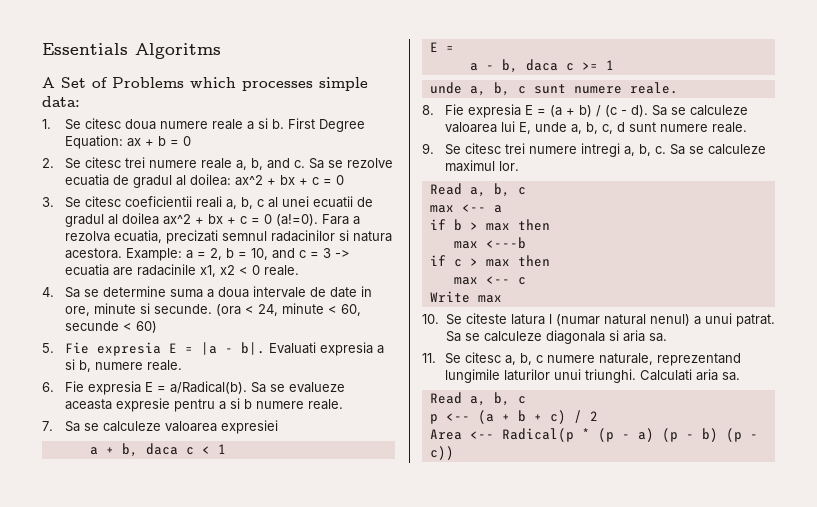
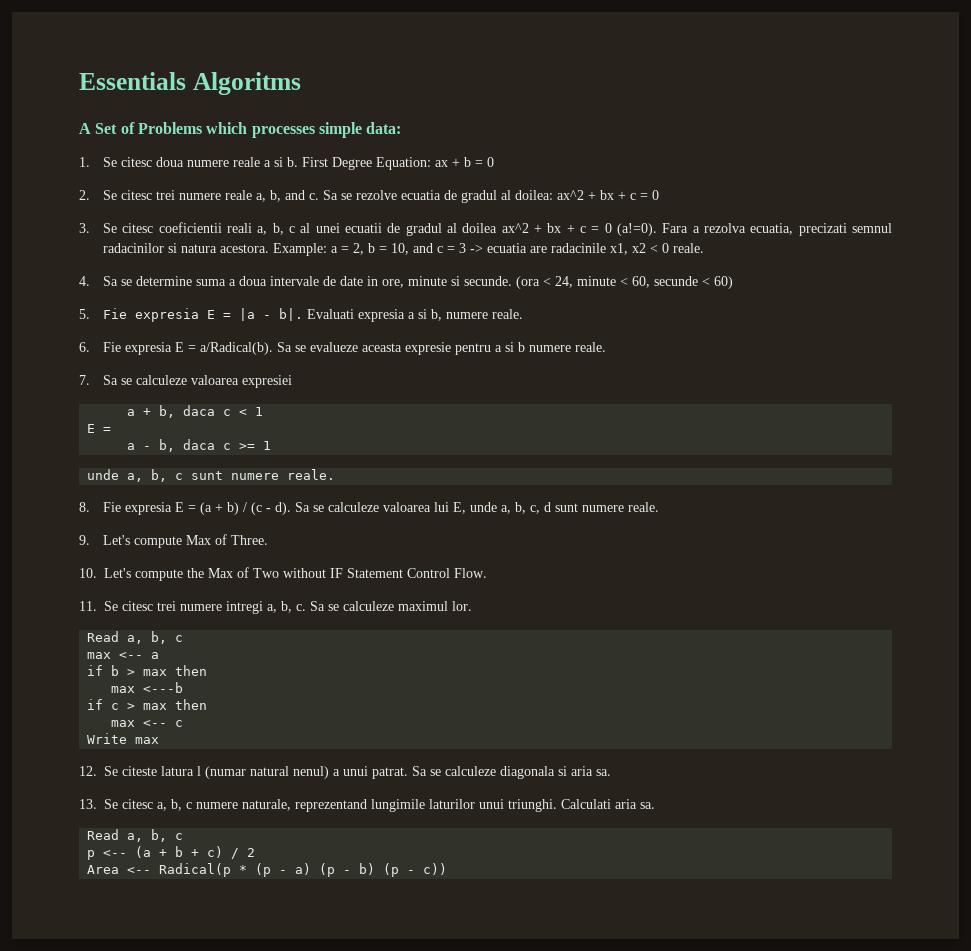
(434, 148) none -> [103,534,269,548] [79,567,487,581] [79,601,97,611] Let's compute Max of Three. // 10. Let's compute the Max of Two without IF Statement Control Flow. // 11.
[422,314,439,324] 10. -> [79,766,97,776] 12.
[422,353,436,363] 11. -> [79,799,97,809] 13.

